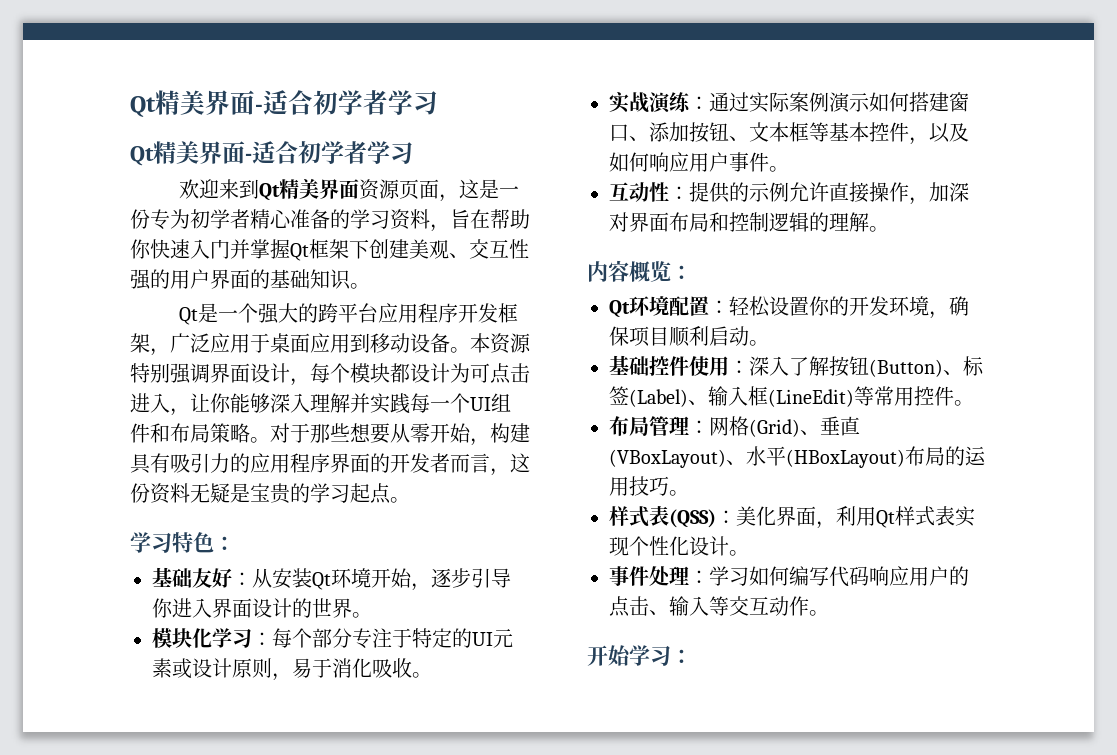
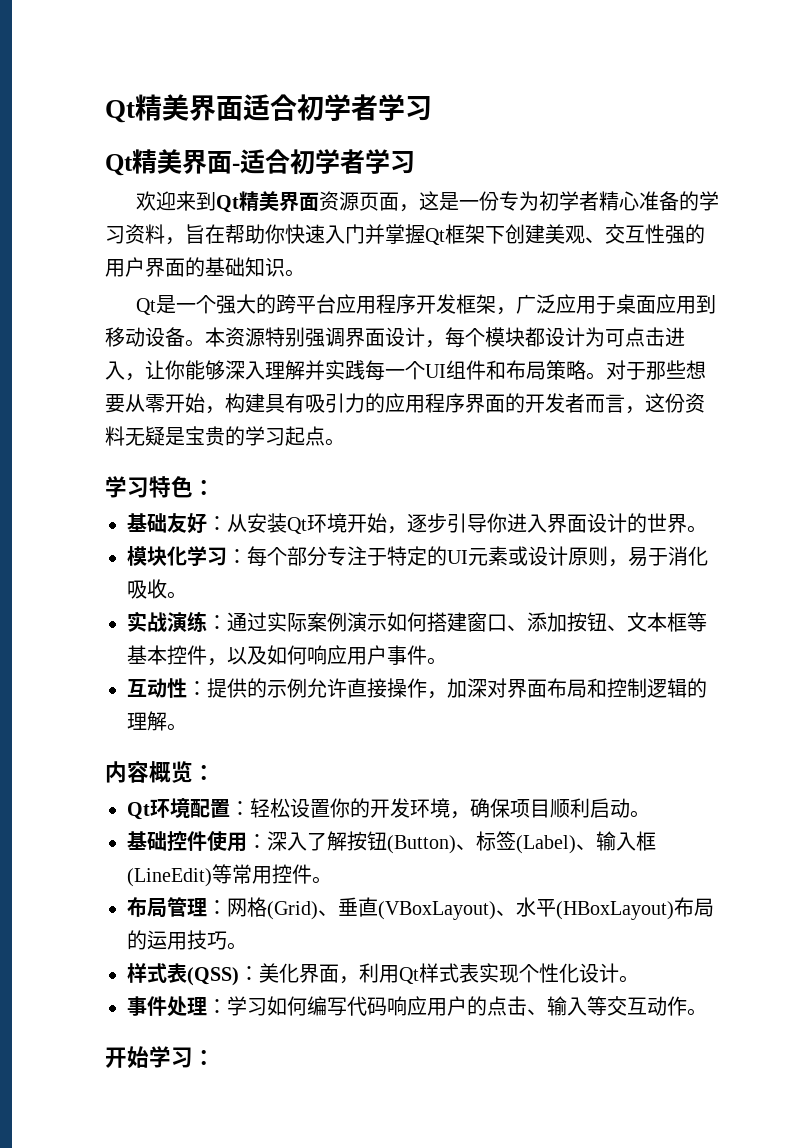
[130,90,263,117] Qt精美界面- -> [105,94,243,123] Qt精美界面

